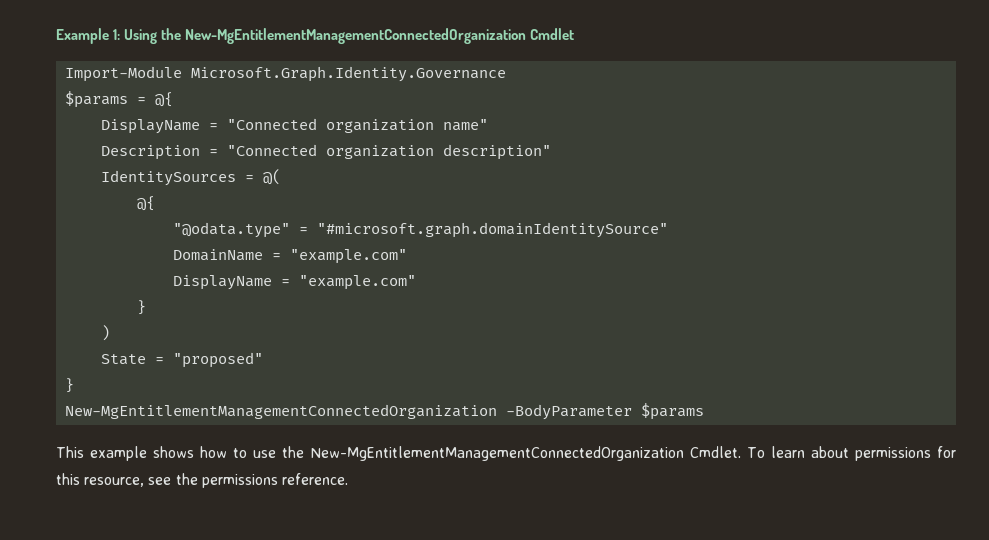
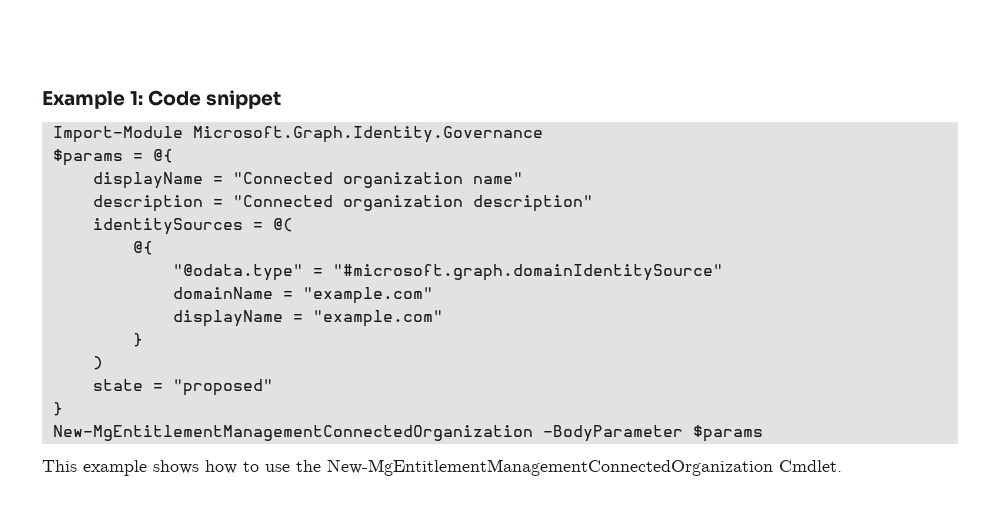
[124,28,575,44] Using the New-MgEntitlementManagementConnectedOrganization Cmdlet -> [148,90,282,109] Code snippet
[101,119,201,134] DisplayName -> [92,172,203,189] displayName
[101,145,201,160] Description -> [92,195,203,212] description
[101,170,237,186] IdentitySources -> [92,218,243,235] identitySources
[173,249,408,264] [173,275,273,290] DomainName = "example.com" // DisplayName -> [172,287,433,304] [172,310,283,327] domainName = "example.com" // displayName
[101,354,147,365] State -> [92,379,143,391] state
[747,446,956,461] [56,473,348,488] To learn about permissions for this resource, see the permissions reference. -> (842, 466) none

